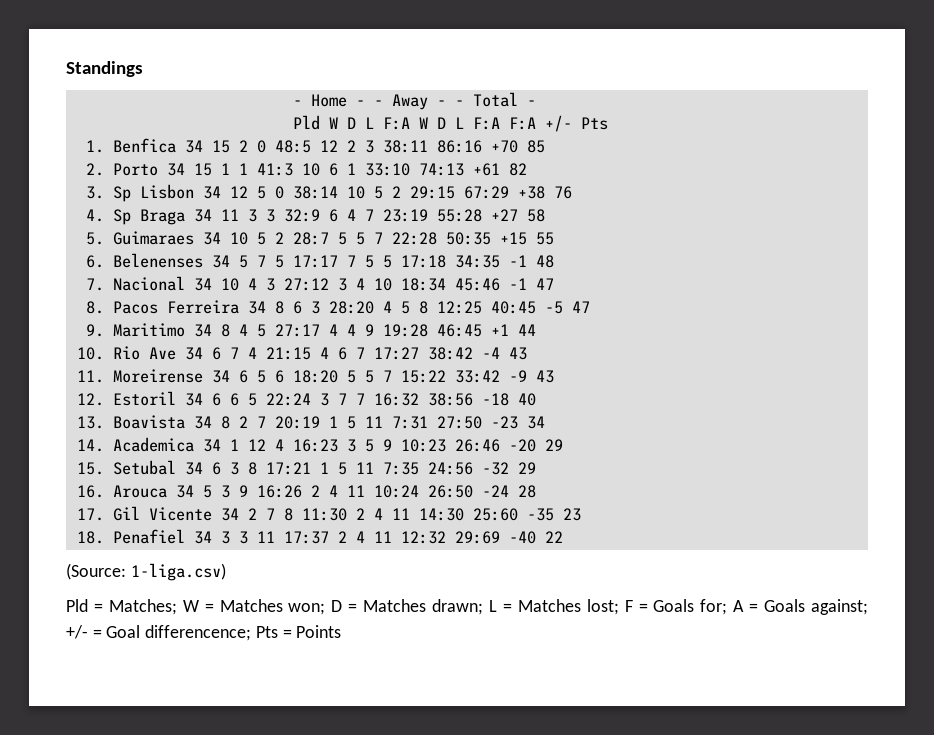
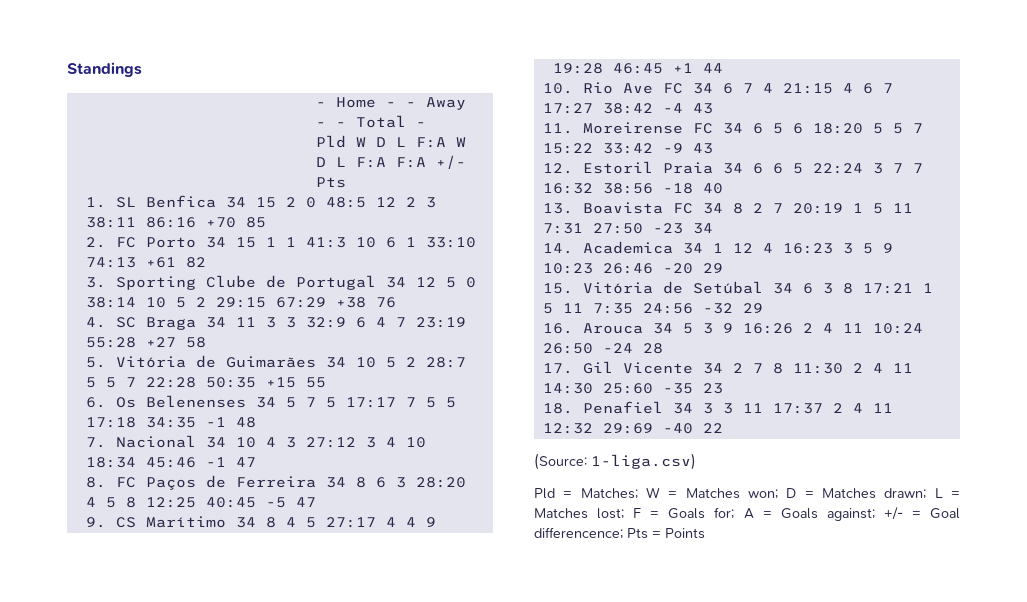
(104, 146) none -> [115,197,136,208] SL
(104, 169) none -> [115,237,136,248] FC
[112,184,194,202] Sp Lisbon -> [115,275,376,290] Sporting Clube de Portugal
[112,209,131,225] Sp -> [115,317,136,328] SC
[112,231,194,245] Guimaraes -> [115,355,316,368] Vitória de Guimarães
(104, 261) none -> [115,397,136,408] Os
[112,301,158,314] Pacos -> [115,475,226,490] FC Paços de
[112,323,185,337] Maritimo -> [115,516,226,528] CS Marítimo
(176, 353) none -> [662,83,683,94] FC
(203, 376) none -> [692,123,713,134] FC
(176, 398) none -> [662,162,713,174] Praia
(185, 422) none -> [672,203,693,214] FC
[112,460,176,475] Setubal -> [582,281,763,294] Vitória de Setúbal

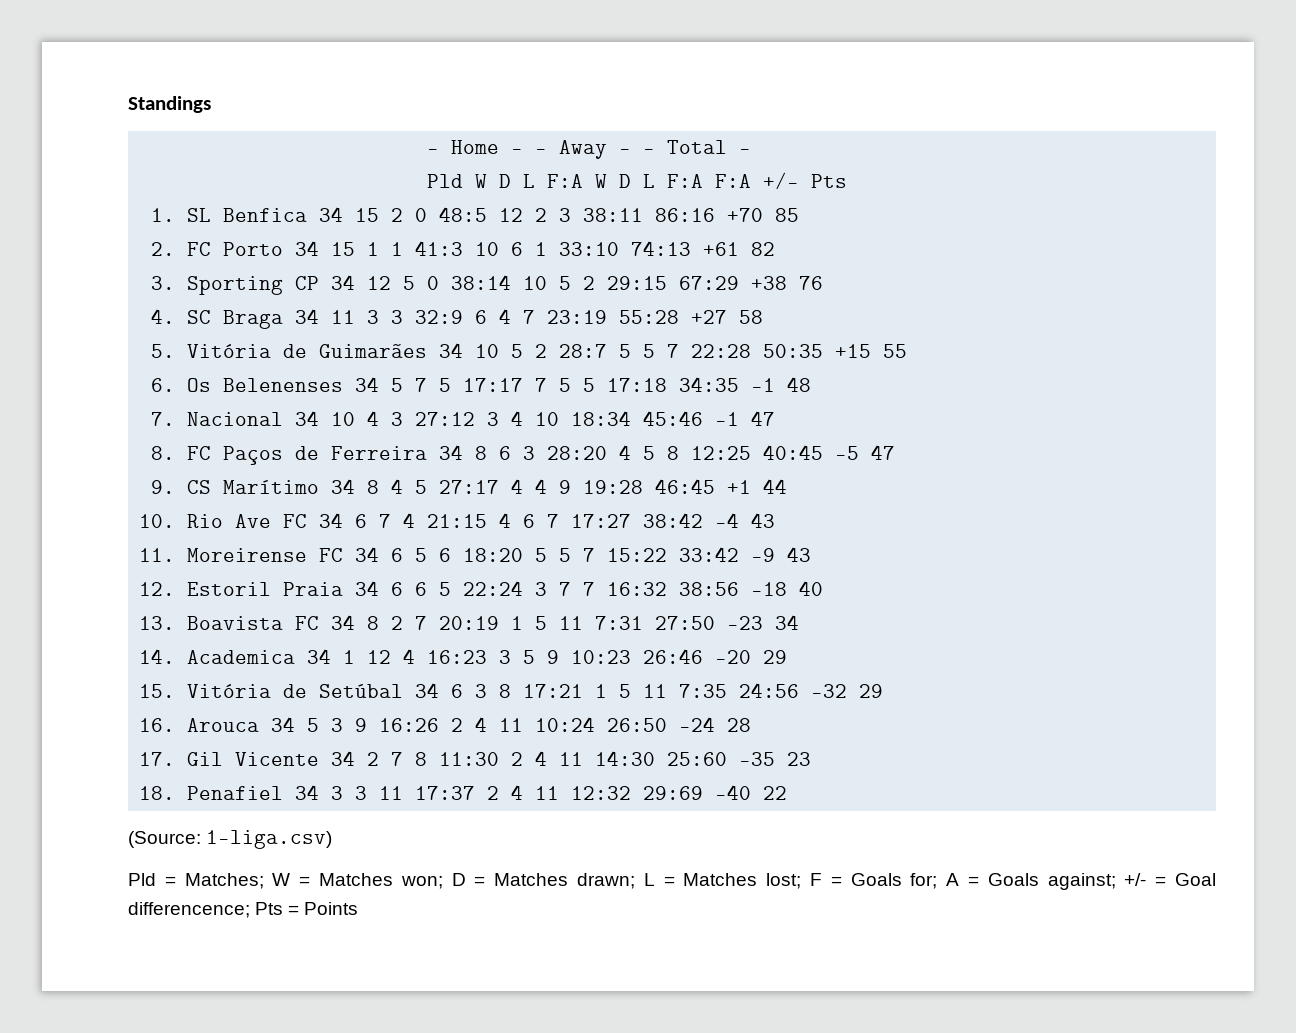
[205,275,376,290] Clube de Portugal -> [295,276,320,290] CP

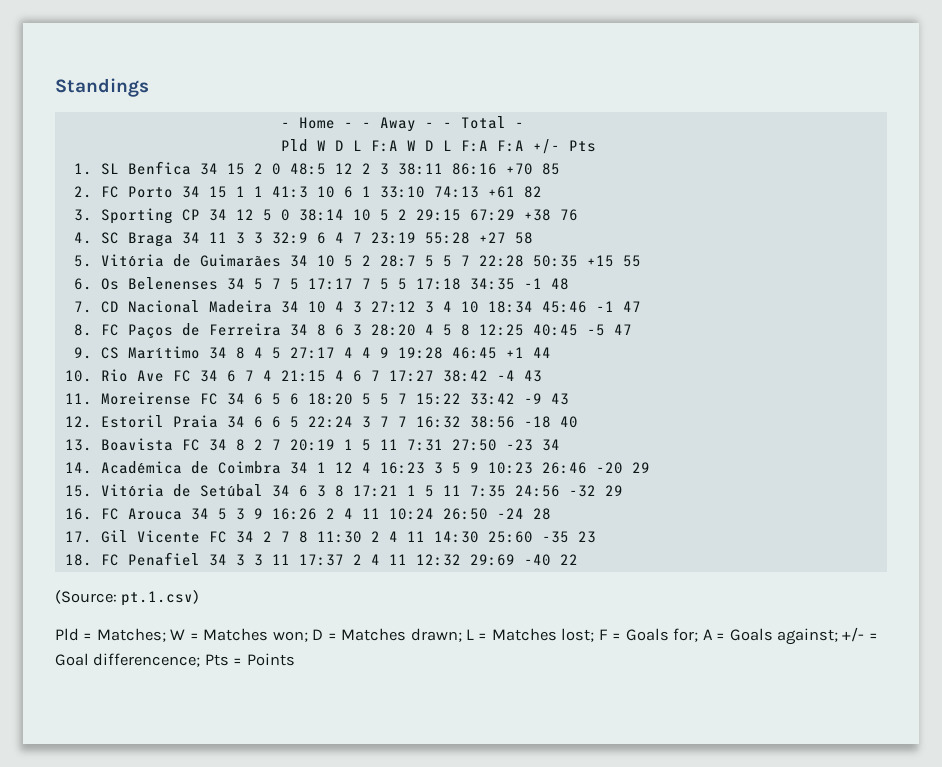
[187,412,284,426] Nacional -> [100,300,272,313] CD Nacional Madeira
[187,650,296,664] Academica -> [100,461,281,474] Académica de Coimbra
(176, 725) none -> [100,508,119,520] FC
(320, 759) none -> [208,531,227,543] FC
(176, 793) none -> [100,554,119,566] FC
[206,830,333,849] 1-liga.csv) -> [121,590,200,606] pt.1.csv)

